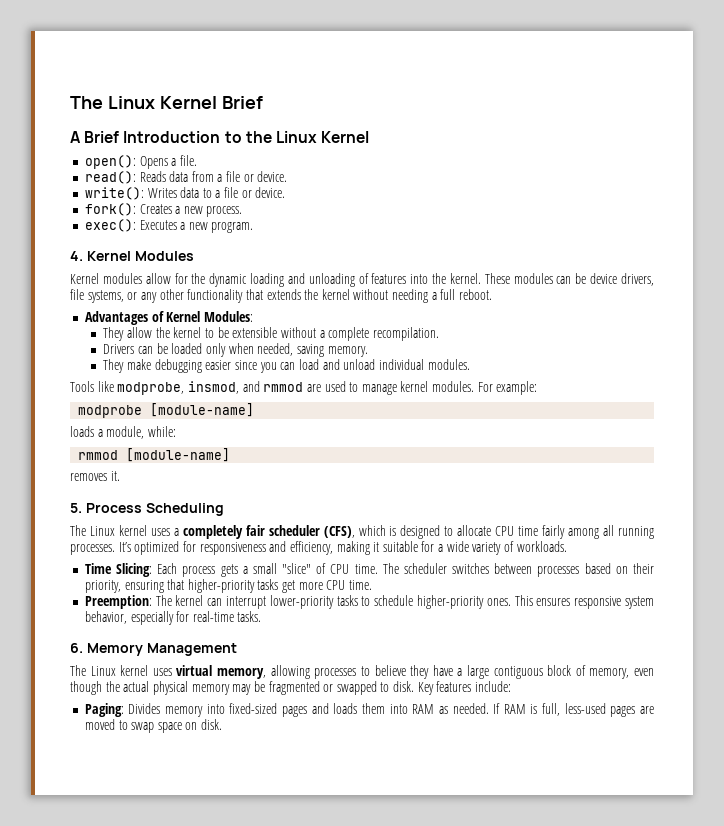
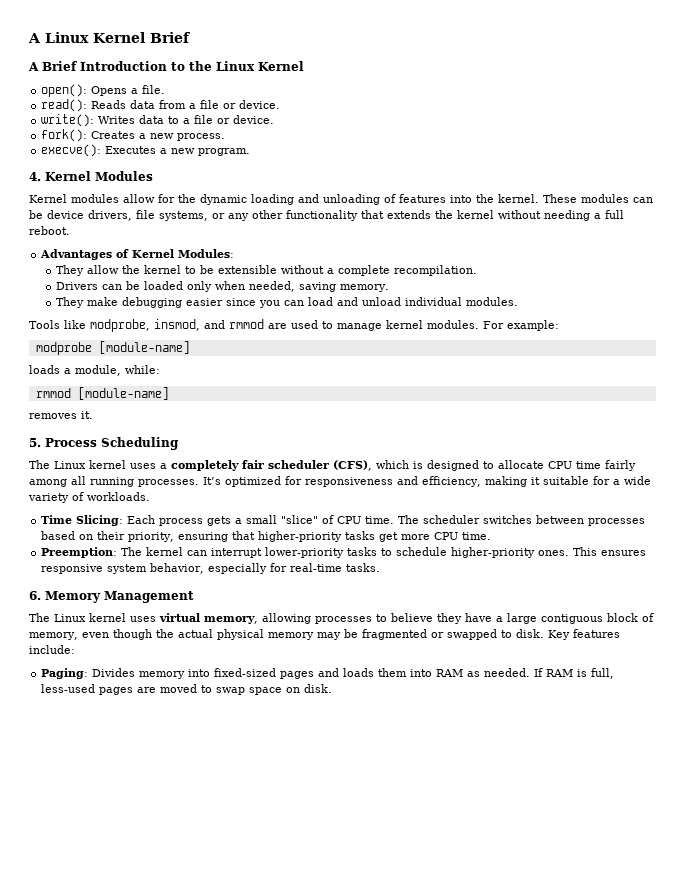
[70,96,103,109] The -> [28,33,41,43] A
[84,219,136,232] exec(): -> [41,144,102,157] execve():

